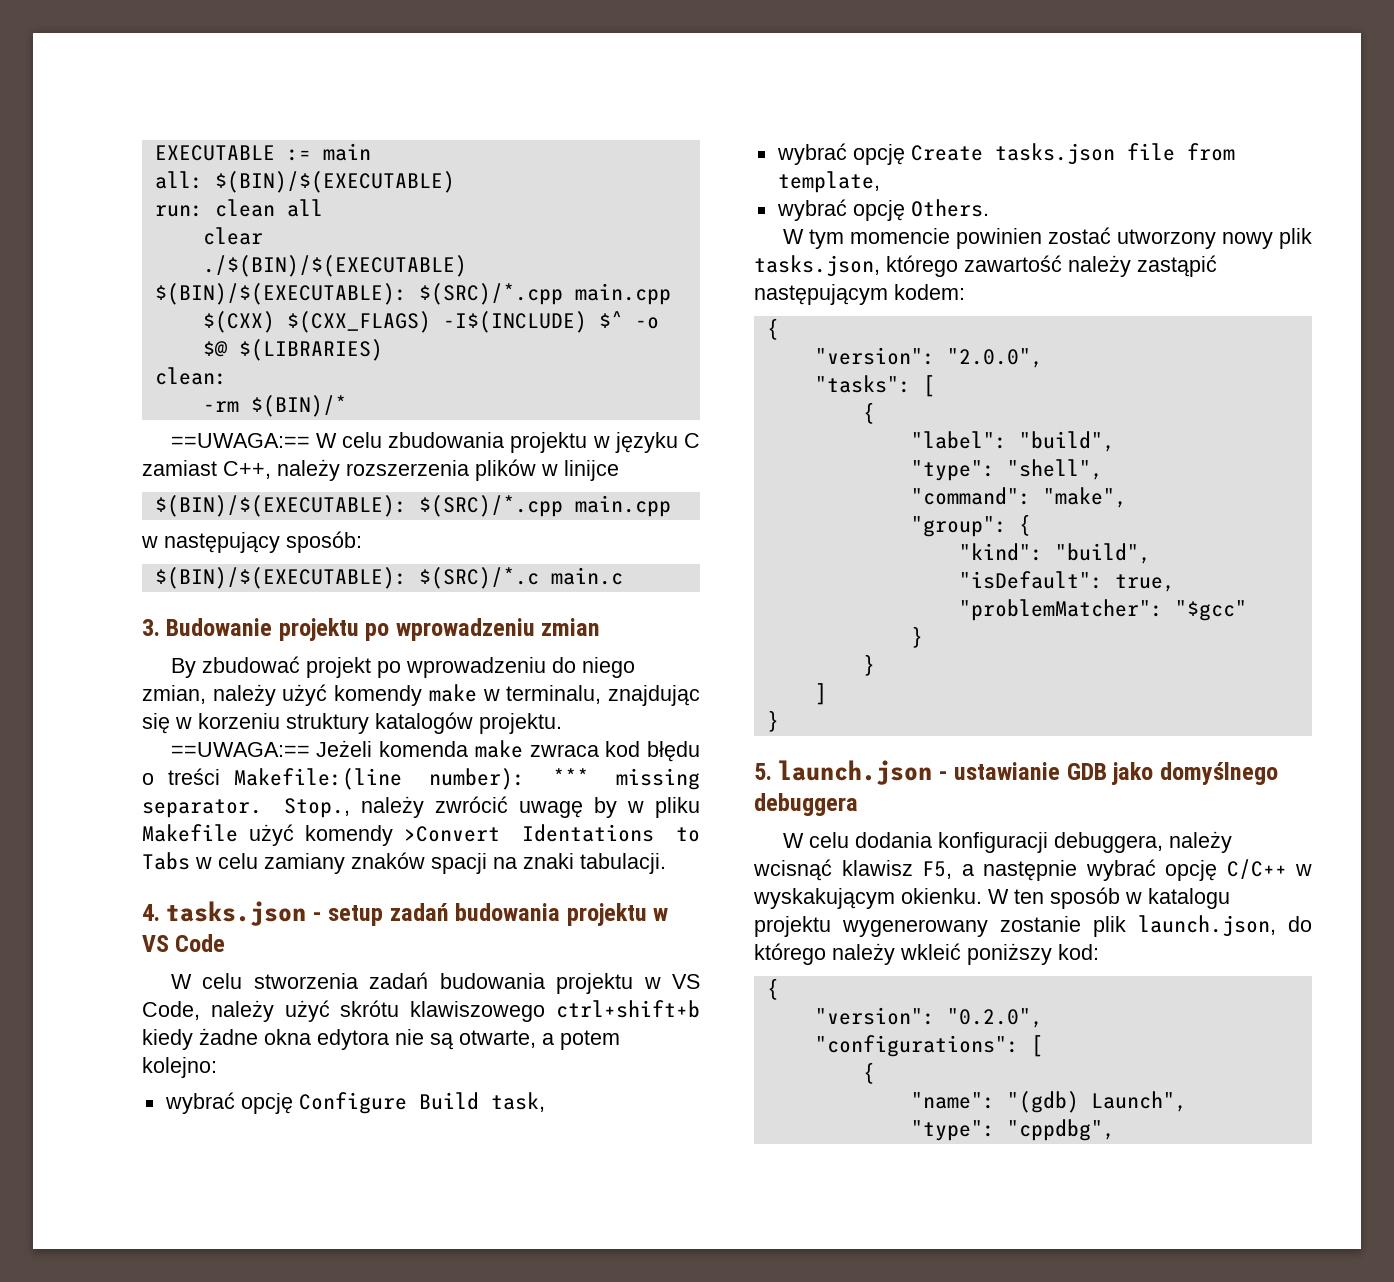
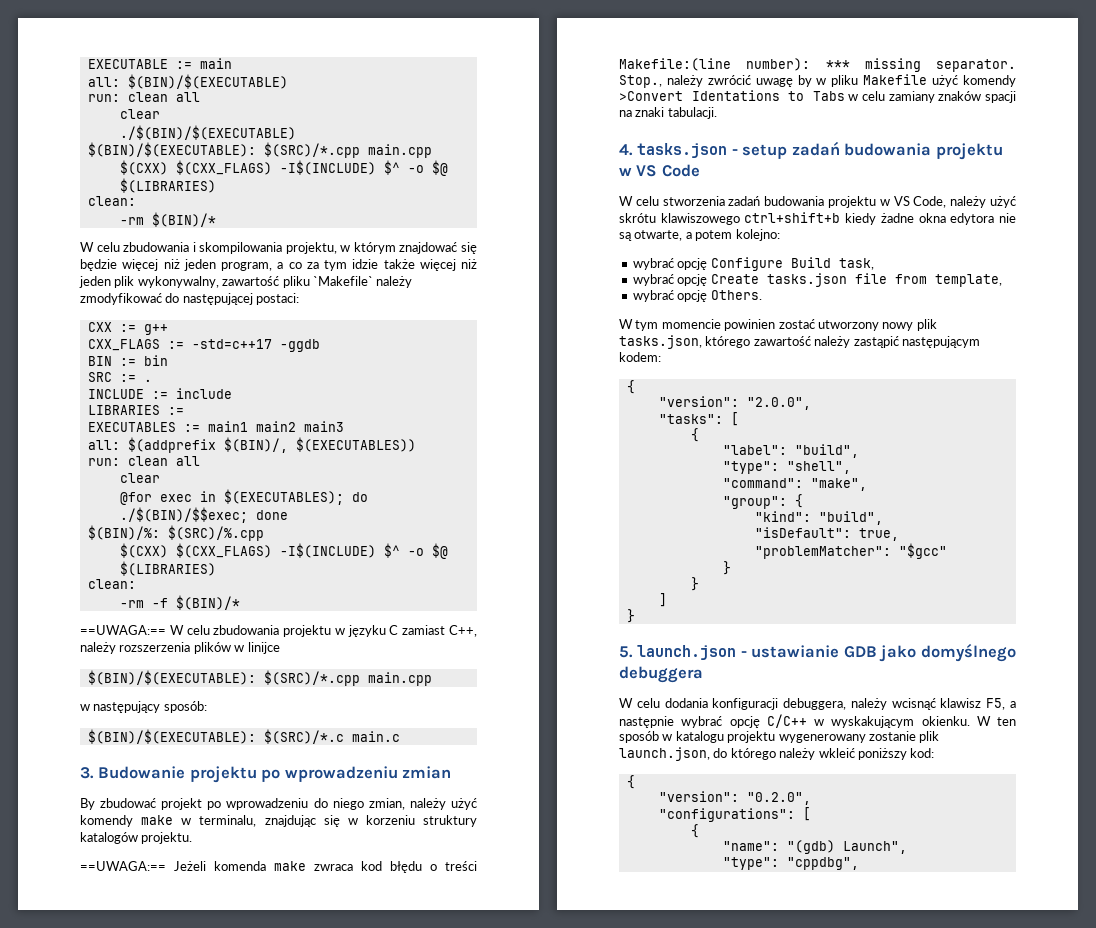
(347, 406) none -> [80,242,477,254] [80,259,477,271] [79,276,413,288] [80,293,300,305] [87,322,168,335] [87,339,320,352] [87,355,168,366] [87,372,152,382] [87,388,232,399] [87,405,184,415] [87,421,344,432] [87,437,416,453] [87,456,200,466] [119,473,160,483] [119,489,368,505] [119,507,288,523] [87,525,264,541] [119,543,448,559] [119,561,216,576] [87,579,136,589] [119,595,240,610] // W celu zbudowania i skompilowania projektu, w którym znajdować się będzie więcej niż jeden program, a co za tym idzie także więcej niż jeden plik wykonywalny, zawartość pliku `Makefile` należy zmodyfikować do następującej postaci: // CXX := g++ // CXX_FLAGS := -std=c++17 -ggdb // BIN := bin // SRC := . // INCLUDE := include // LIBRARIES := // EXECUTABLES := main1 main2 main3 // all: $(addprefix $(BIN)/, $(EXECUTABLES)) // run: clean all // clear // @for exec in $(EXECUTABLES); do ./$(BIN)/$$exec; done // $(BIN)/%: $(SRC)/%.cpp // $(CXX) $(CXX_FLAGS) -I$(INCLUDE) $^ -o $@ $(LIBRARIES) // clean: // -rm -f $(BIN)/*

